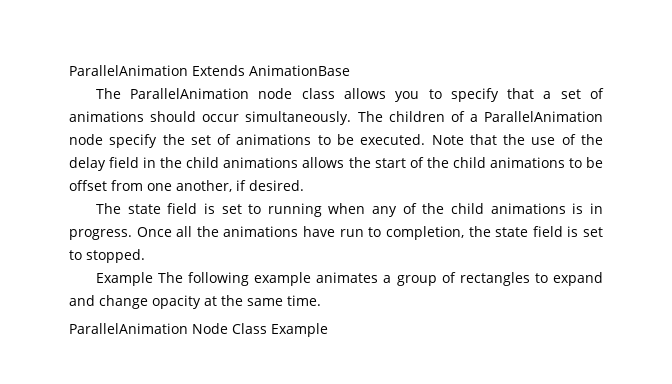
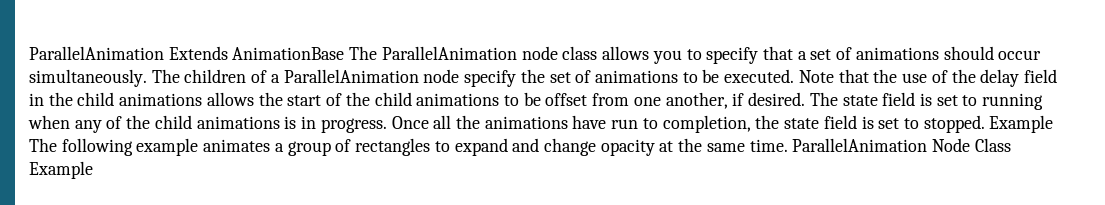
(350, 70) // -> (345, 53) none
(304, 185) // -> (806, 99) none
(145, 256) // -> (985, 124) none
(321, 300) // -> (788, 145) none

